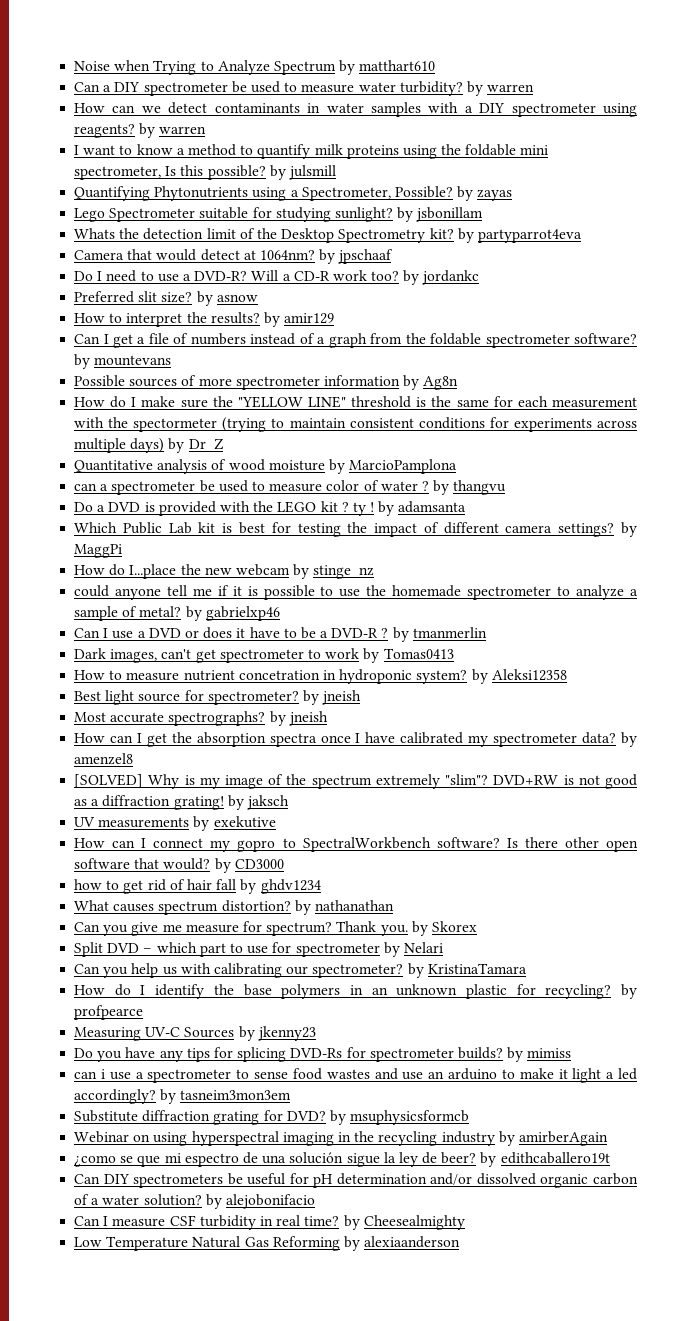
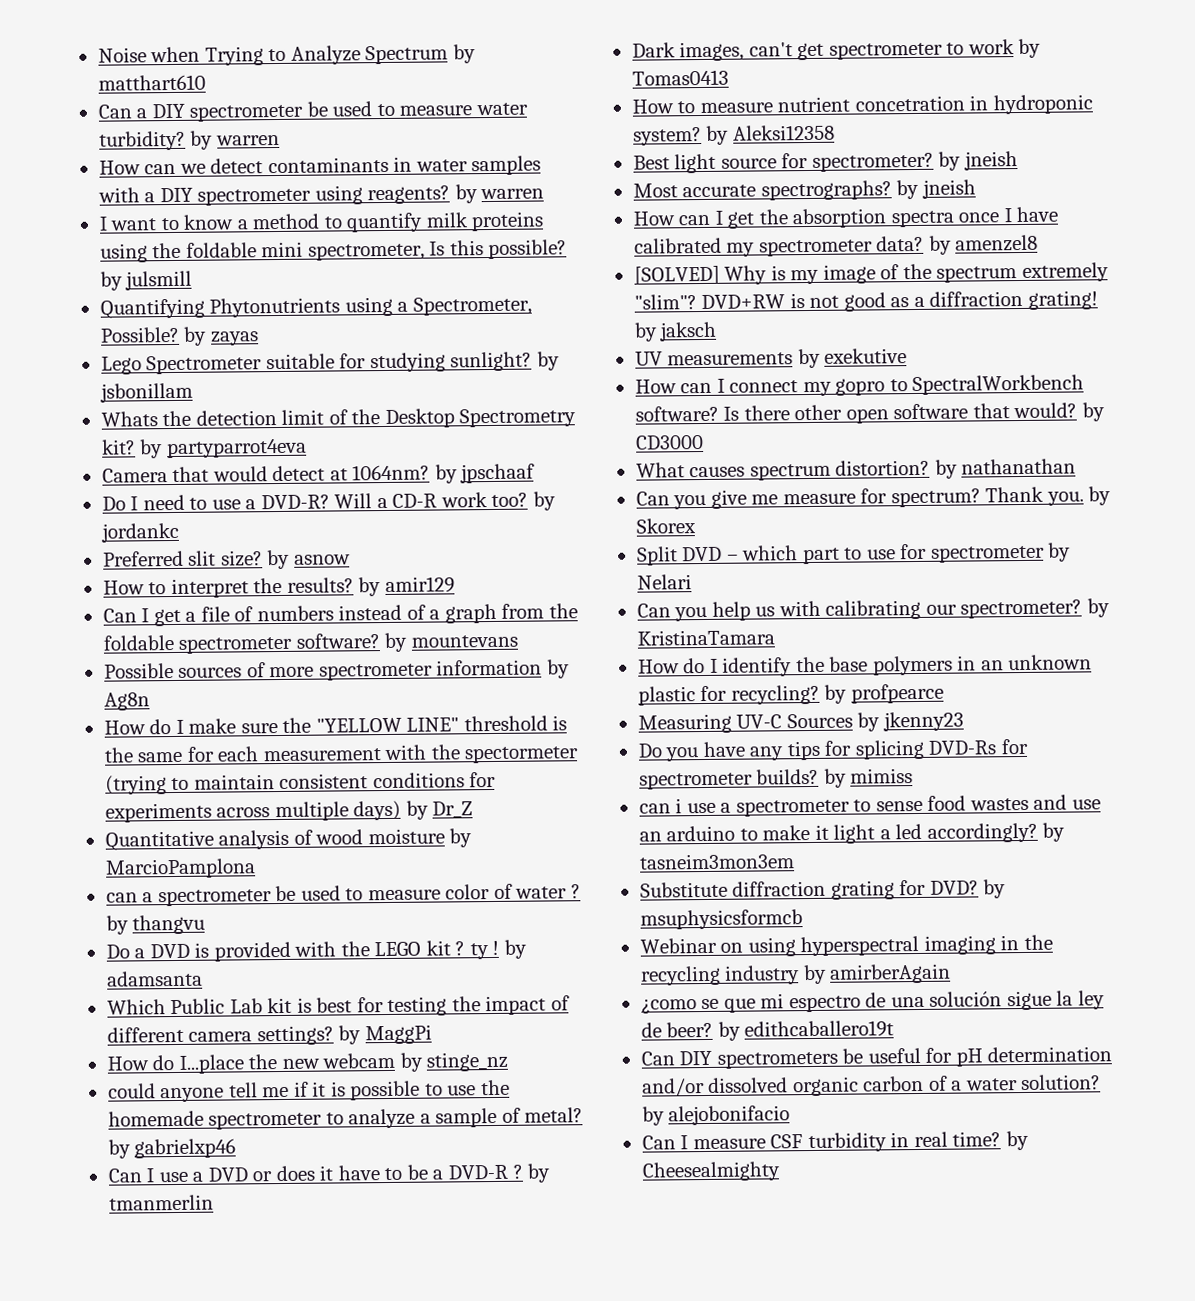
[74,879,321,894] // how to get rid of hair fall by ghdv1234 -> (704, 442) none
[74,1236,461,1251] // Low Temperature Natural Gas Reforming by alexiaanderson -> (781, 1171) none

